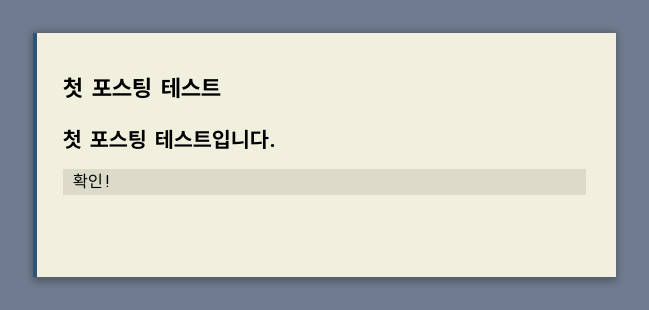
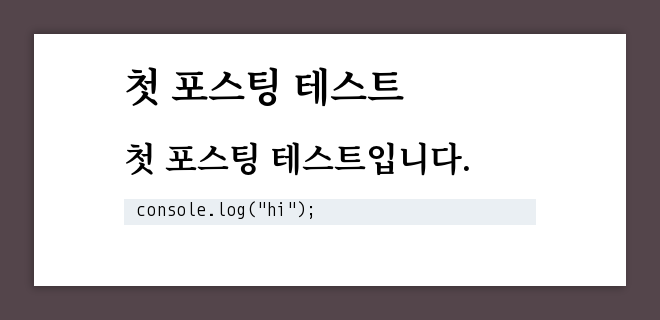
[73,173,113,189] 확인! -> [136,201,316,219] console.log("hi");

